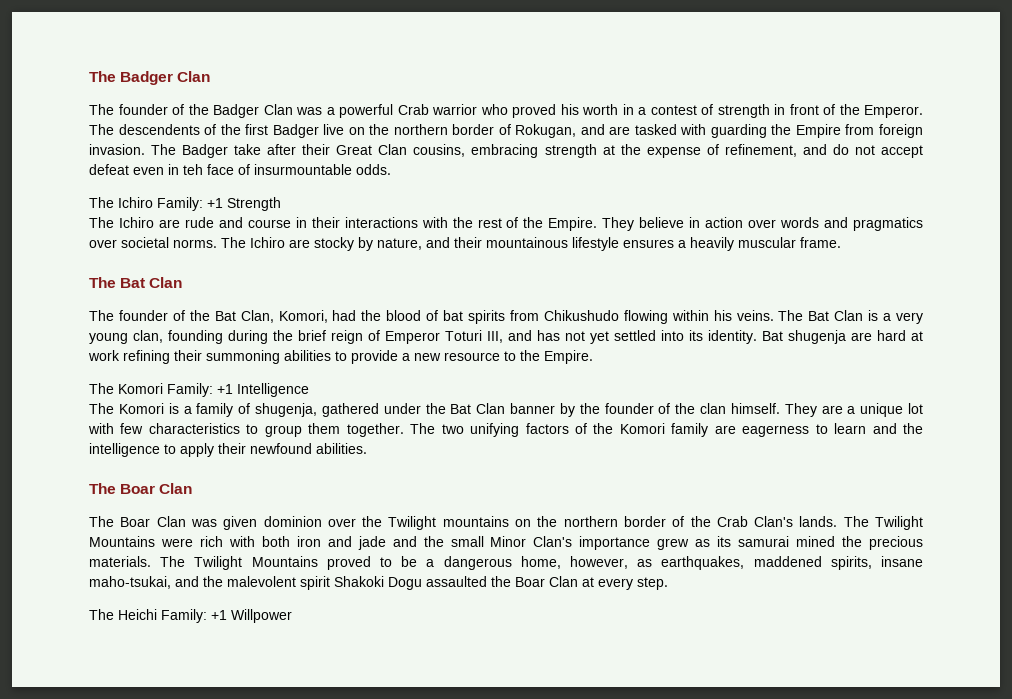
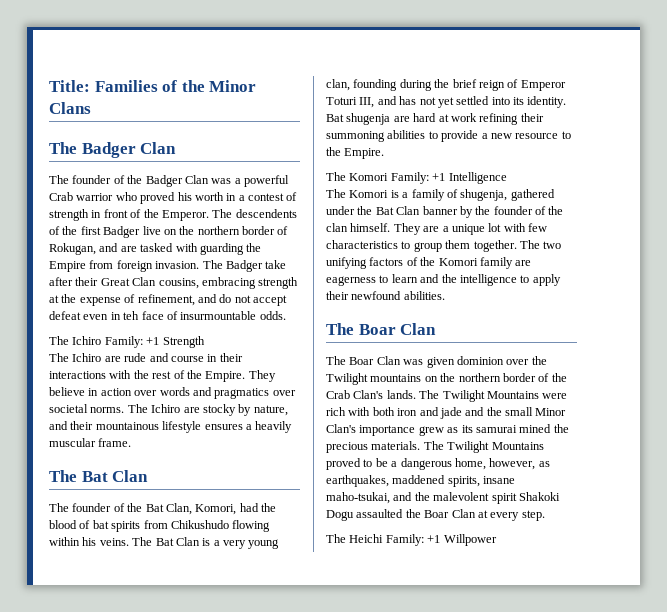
(89, 76) none -> [49,80,257,92] [49,102,91,114] Title: Families of the Minor Clans //

